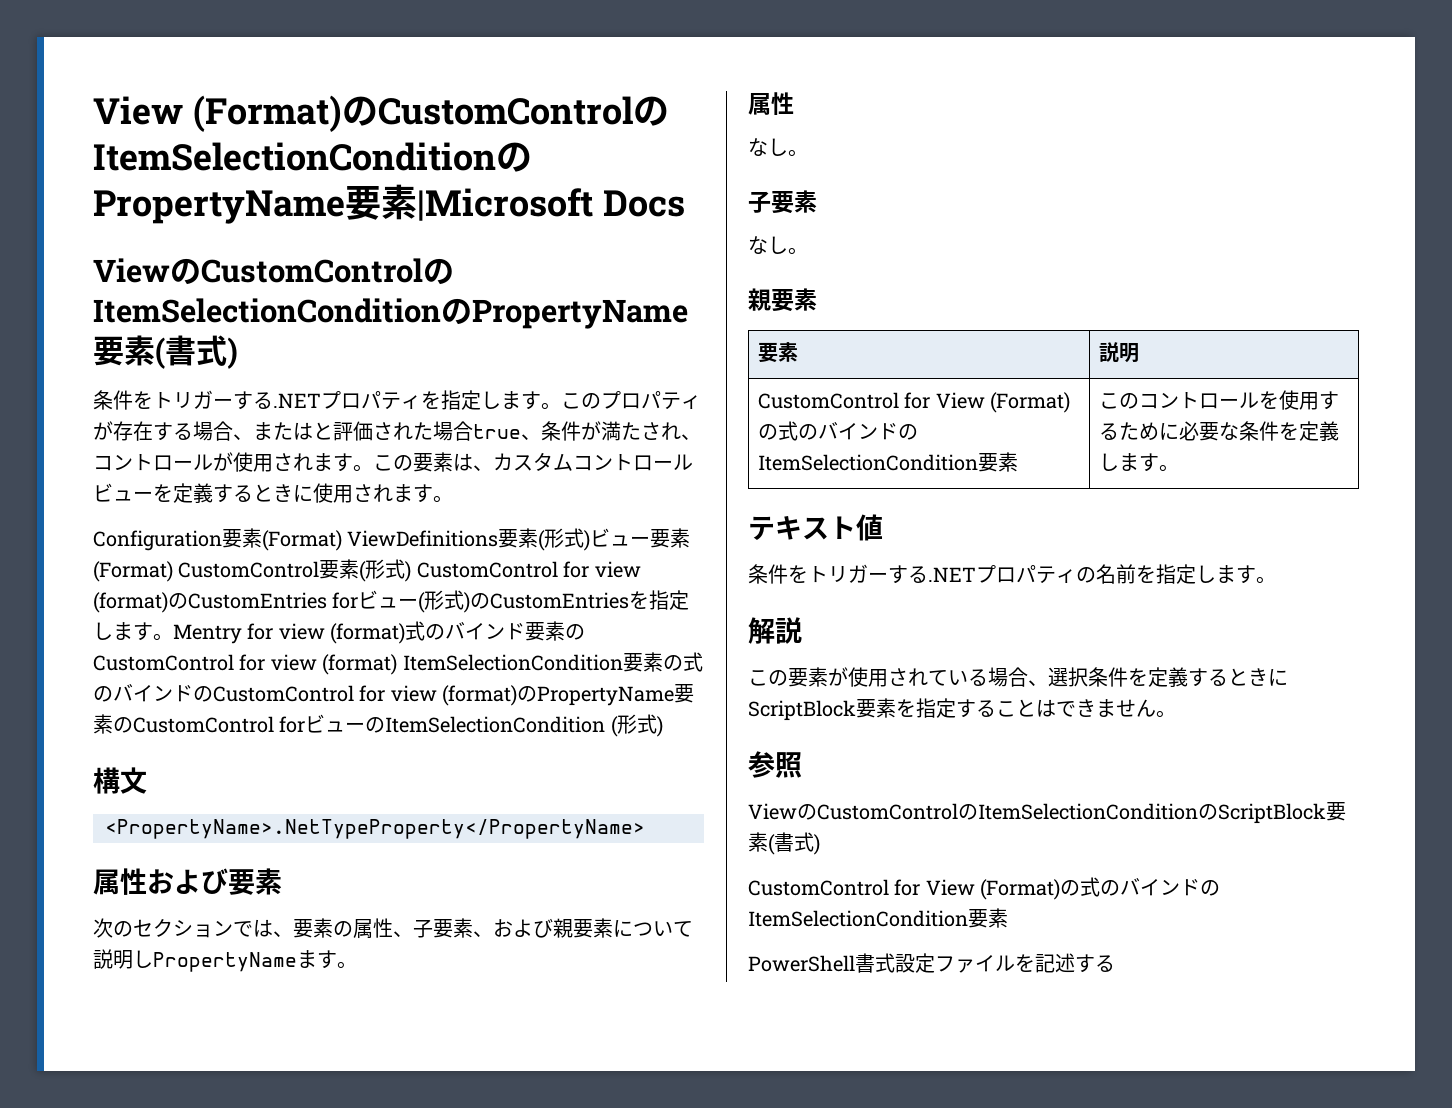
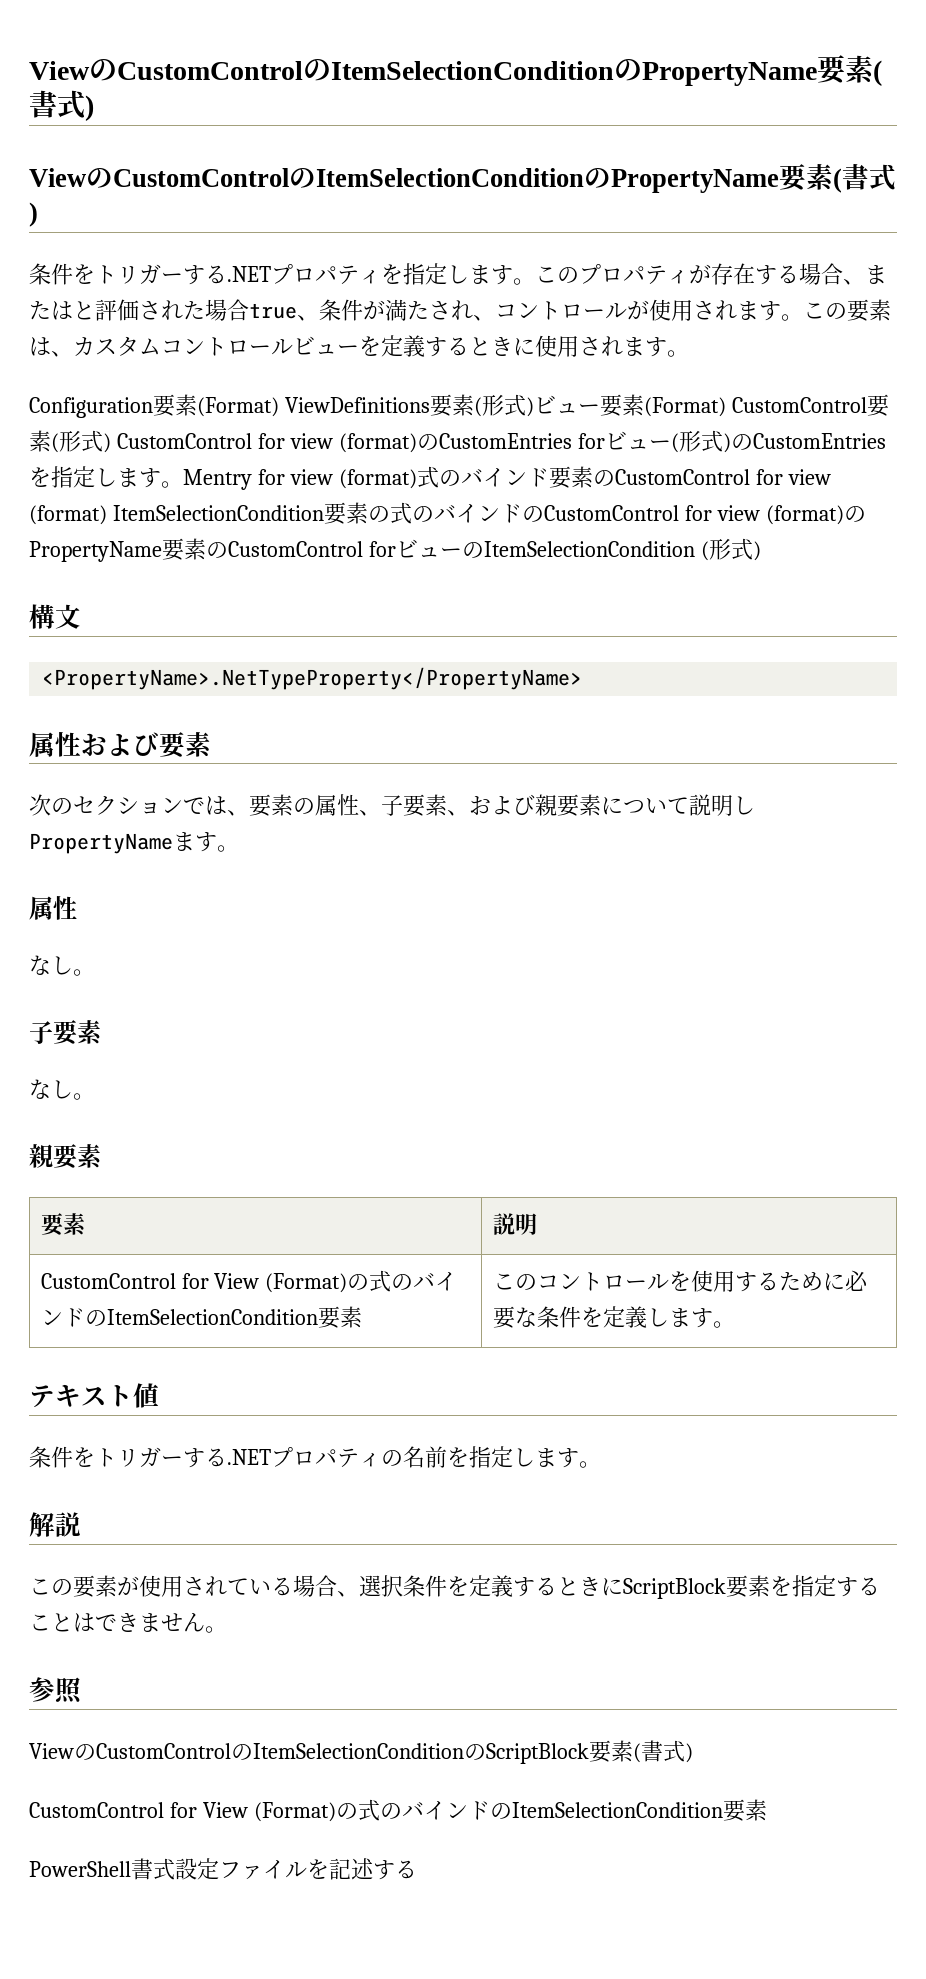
[93,95,669,132] [93,142,532,172] [93,184,685,224] View (Format)のCustomControlのItemSelectionConditionのPropertyName要素|Microsoft Docs -> [29,55,882,86] [29,90,94,121] ViewのCustomControlのItemSelectionConditionのPropertyName要素(書式)

